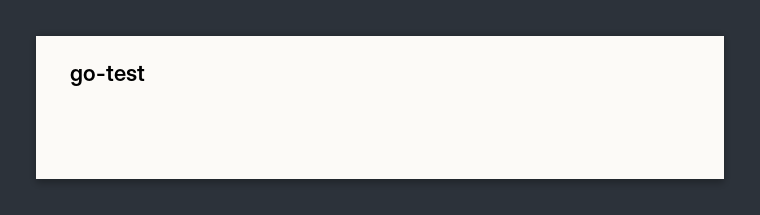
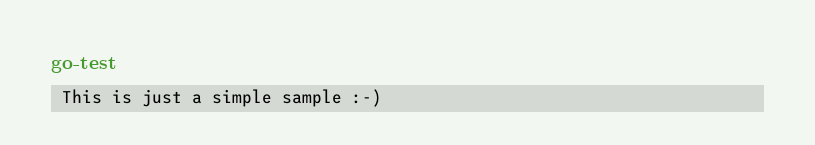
(145, 75) none -> [61,89,382,107] // This is just a simple sample :-)

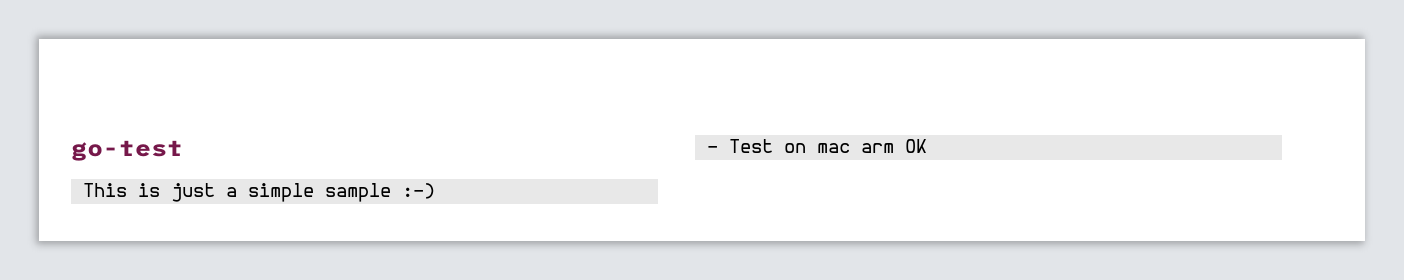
(382, 98) none -> [707,139,927,153] // - Test on mac arm OK

